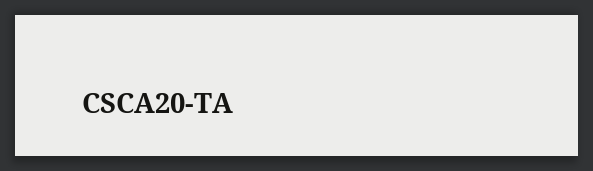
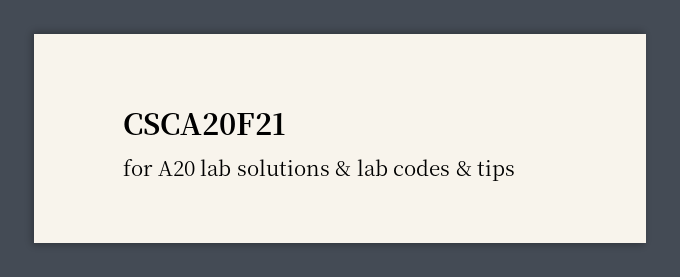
[82,93,233,113] CSCA20-TA -> [123,113,286,135] [123,159,516,181] CSCA20F21 // for A20 lab solutions & lab codes & tips

